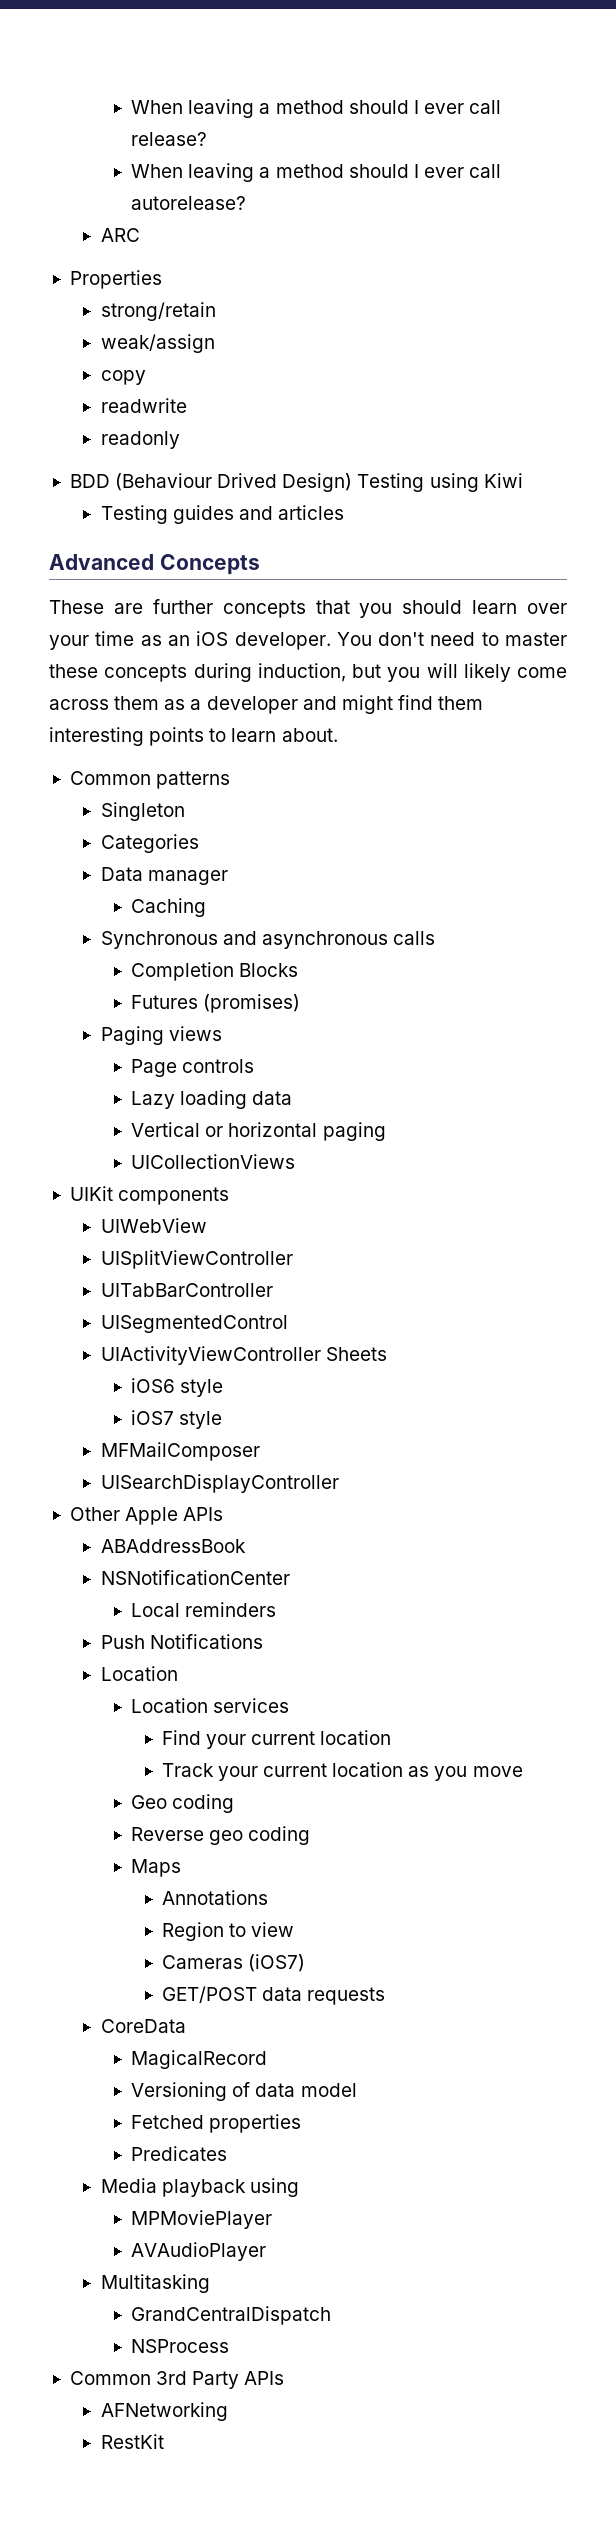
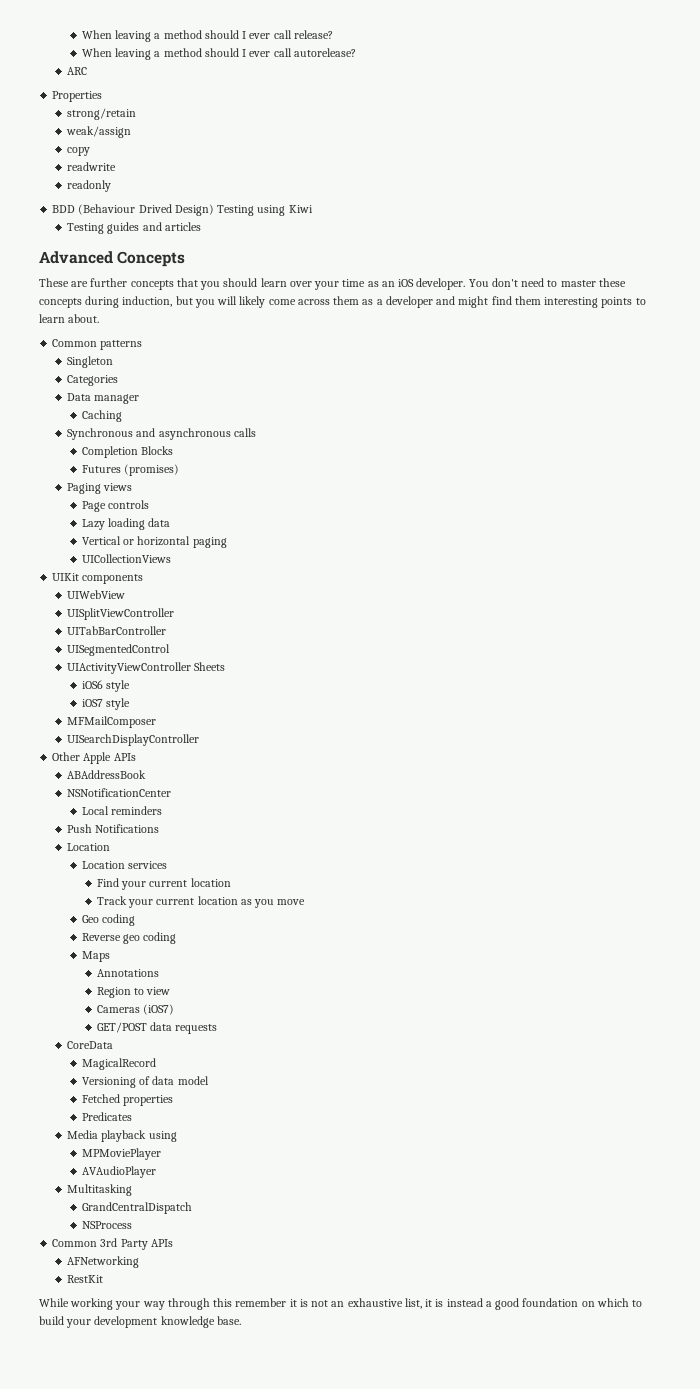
(164, 2441) none -> [39,1298,643,1310] [39,1316,241,1328] // While working your way through this remember it is not an exhaustive list, it is instead a good foundation on which to build your development knowledge base.

